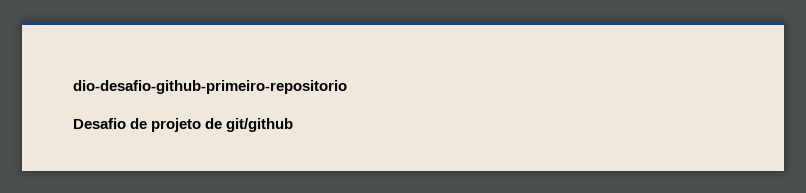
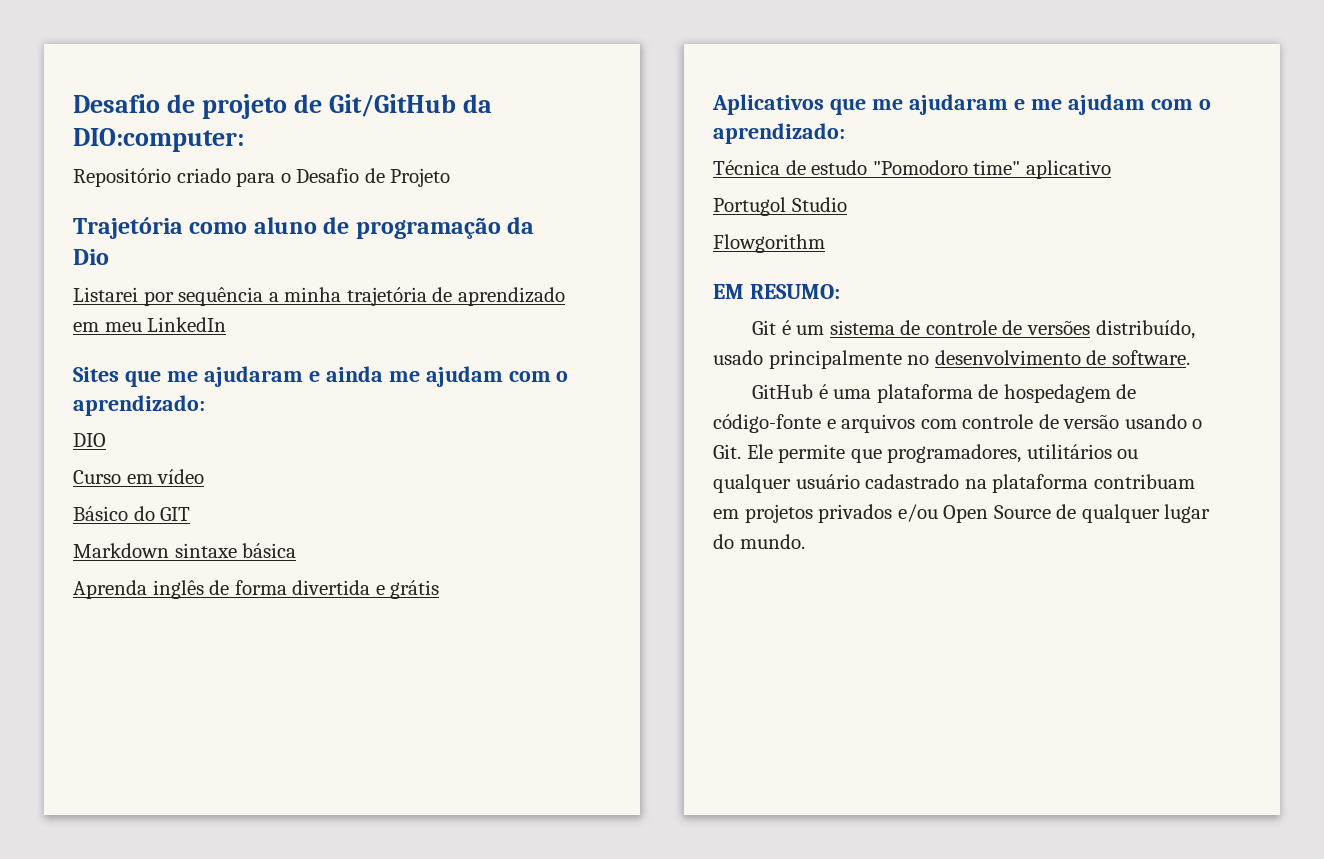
[73,80,347,94] dio-desafio-github-primeiro-repositorio // -> (73, 103) none
[226,118,294,132] git/github -> [329,94,493,117] [73,128,244,152] [73,168,451,187] [73,217,535,239] [73,249,109,265] [73,287,565,306] [73,317,227,332] [73,366,569,387] [73,395,205,416] [73,433,106,447] [73,469,205,484] [73,506,191,521] [73,543,297,558] [73,580,440,599] [712,94,1211,115] [713,123,845,144] [713,160,1111,179] [713,197,847,216] [713,234,825,253] [713,284,840,299] [752,320,1195,339] [713,350,1190,369] [752,384,1137,403] [713,414,1203,433] [713,444,1139,463] [713,474,1195,493] [713,504,1211,523] [713,534,805,549] Git/GitHub da DIO:computer: // Repositório criado para o Desafio de Projeto // Trajetória como aluno de programação da Dio // Listarei por sequência a minha trajetória de aprendizado em meu LinkedIn // Sites que me ajudaram e ainda me ajudam com o aprendizado: // DIO // Curso em vídeo // Básico do GIT // Markdown sintaxe básica // Aprenda inglês de forma divertida e grátis // Aplicativos que me ajudaram e me ajudam com o aprendizado: // Técnica de estudo "Pomodoro time" aplicativo // Portugol Studio // Flowgorithm // EM RESUMO: // Git é um sistema de controle de versões distribuído, usado principalmente no desenvolvimento de software. // GitHub é uma plataforma de hospedagem de código-fonte e arquivos com controle de versão usando o Git. Ele permite que programadores, utilitários ou qualquer usuário cadastrado na plataforma contribuam em projetos privados e/ou Open Source de qualquer lugar do mundo.

